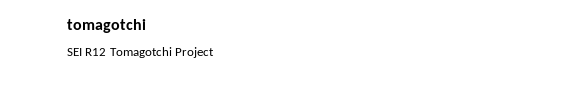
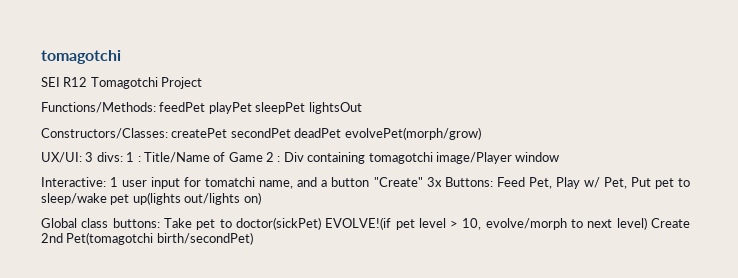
(215, 52) none -> [41,102,362,114] [41,127,481,140] [41,152,560,164] [41,177,690,189] [41,192,261,205] [41,217,690,230] [41,232,253,245] // Functions/Methods: feedPet playPet sleepPet lightsOut // Constructors/Classes: createPet secondPet deadPet evolvePet(morph/grow) // UX/UI: 3 divs: 1 : Title/Name of Game 2 : Div containing tomagotchi image/Player window // Interactive: 1 user input for tomatchi name, and a button "Create" 3x Buttons: Feed Pet, Play w/ Pet, Put pet to sleep/wake pet up(lights out/lights on) // Global class buttons: Take pet to doctor(sickPet) EVOLVE!(if pet level > 10, evolve/morph to next level) Create 2nd Pet(tomagotchi birth/secondPet)

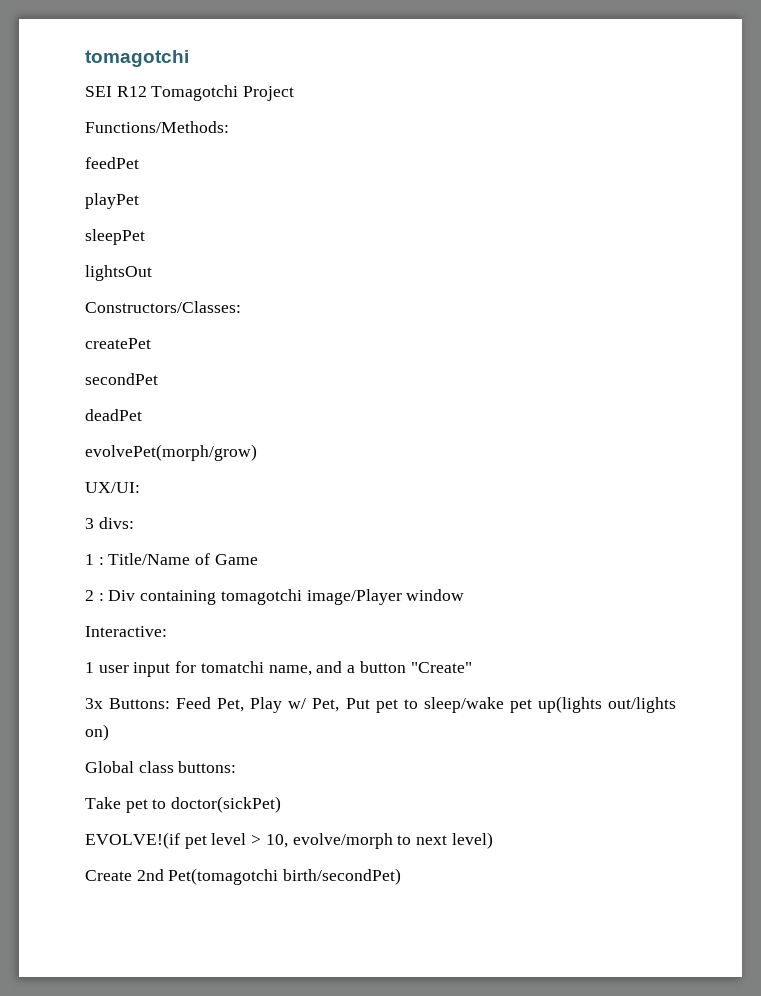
(156, 107) none -> (229, 127) //
(206, 107) none -> (139, 163) //
(252, 108) none -> (139, 201) //
(306, 108) none -> (145, 237) //
(168, 133) none -> (241, 307) //
(228, 133) none -> (151, 343) //
(291, 133) none -> (158, 379) //
(342, 133) none -> (142, 415) //
(82, 157) none -> (140, 487) //
(123, 157) none -> (134, 523) //
(263, 157) none -> (258, 559) //
(106, 182) none -> (167, 631) //
(423, 182) none -> (472, 667) //
(160, 223) none -> (237, 767) //
(321, 223) none -> (282, 804) //
(647, 223) none -> (493, 840) //

